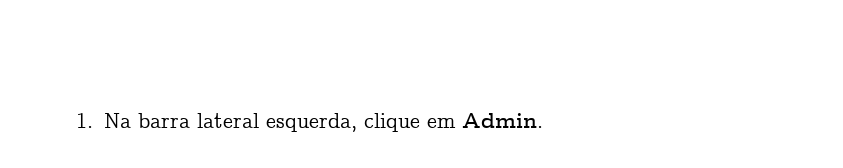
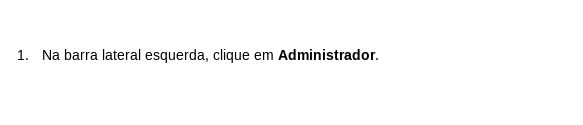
[461,113,543,128] Admin. -> [278,49,380,60] Administrador.

